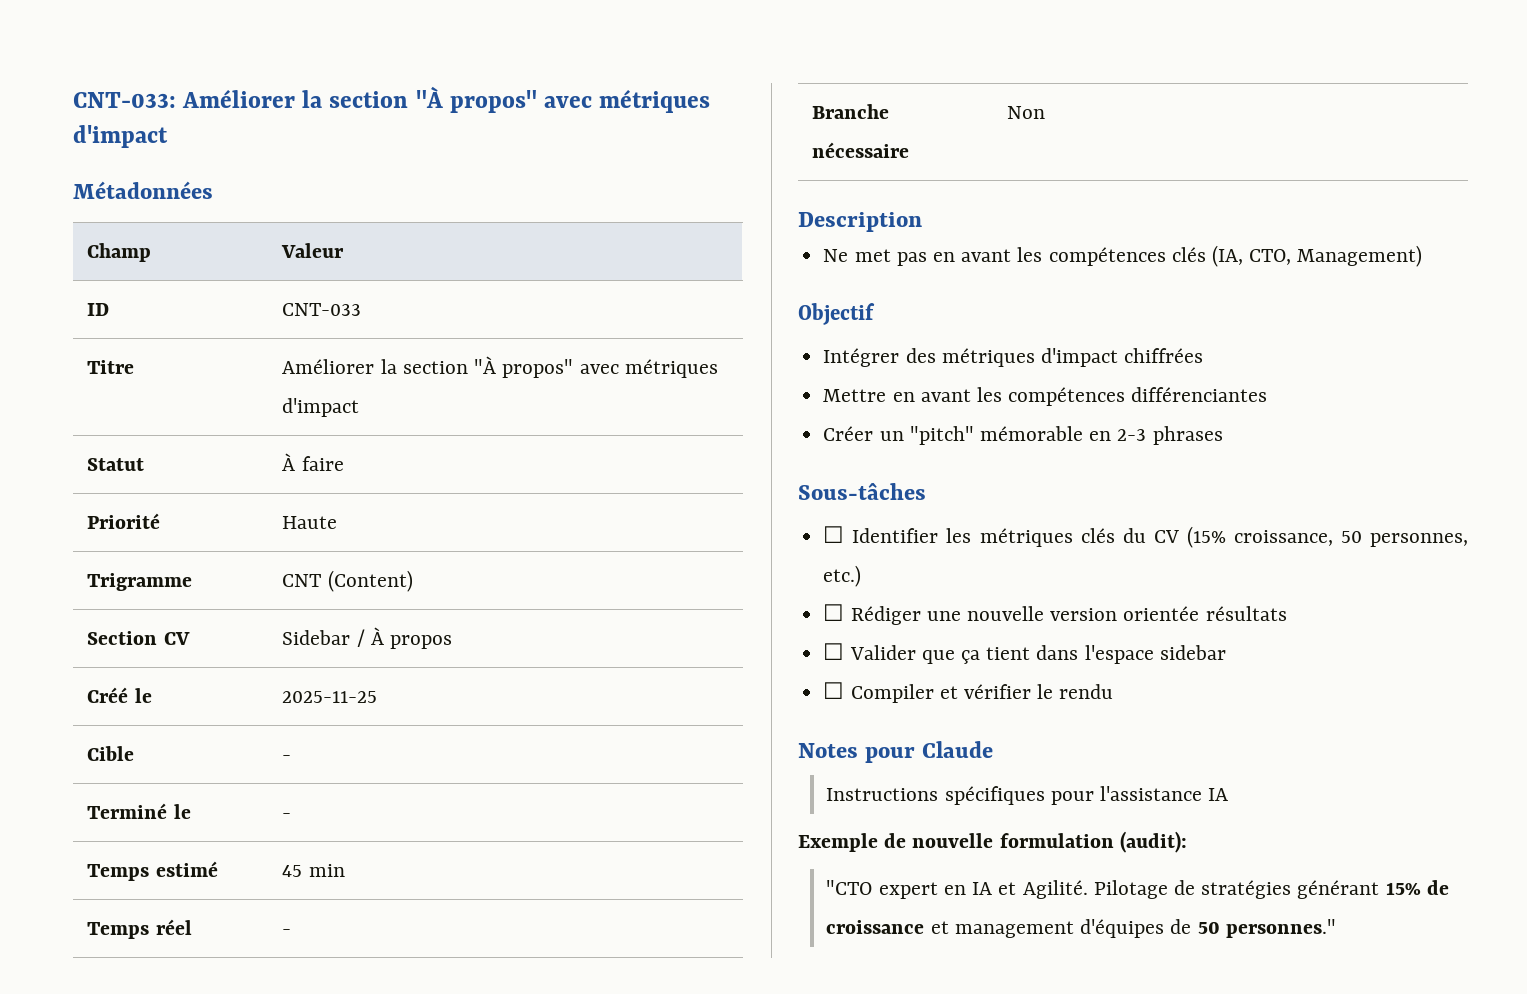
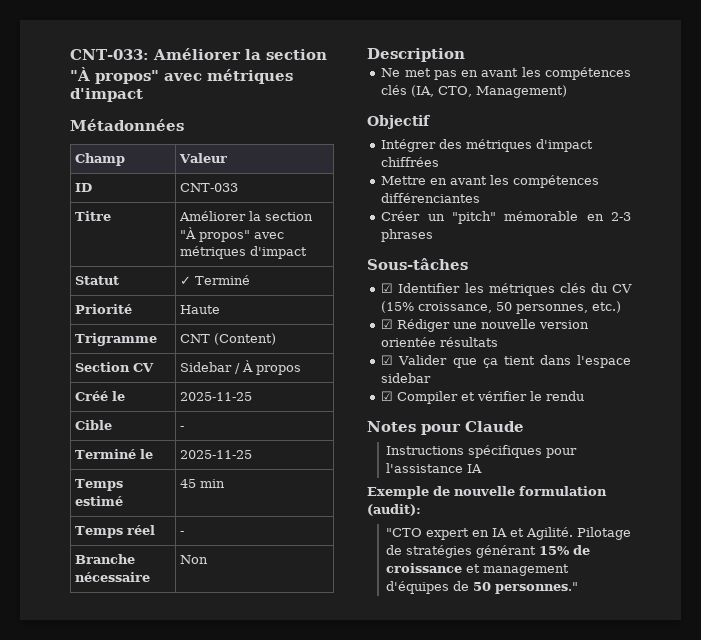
[282,453,344,471] À faire -> [180,275,251,285] ✓ Terminé
[282,813,292,819] - -> [180,450,253,459] 2025-11-25
[823,526,845,543] ☐ -> [381,283,394,293] ☑
[823,604,845,621] ☐ -> [381,319,394,329] ☑
[823,643,845,660] ☐ -> [381,355,394,365] ☑
[823,682,845,699] ☐ -> [381,391,394,401] ☑

